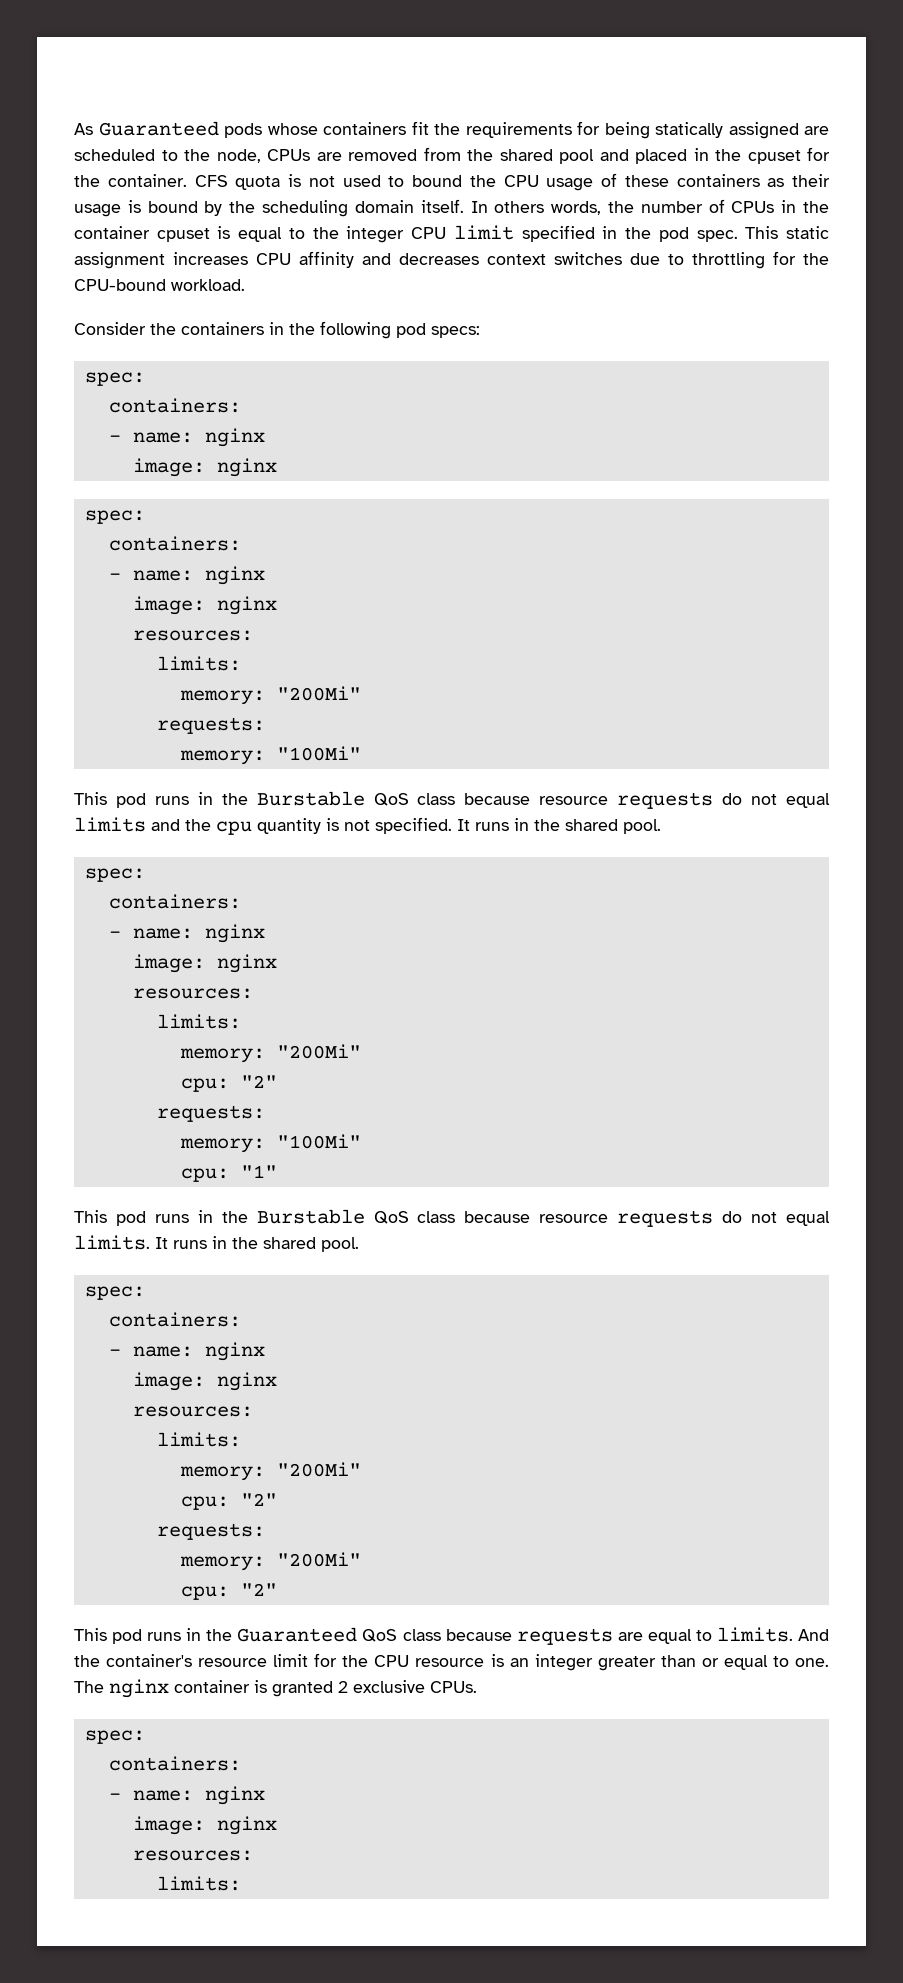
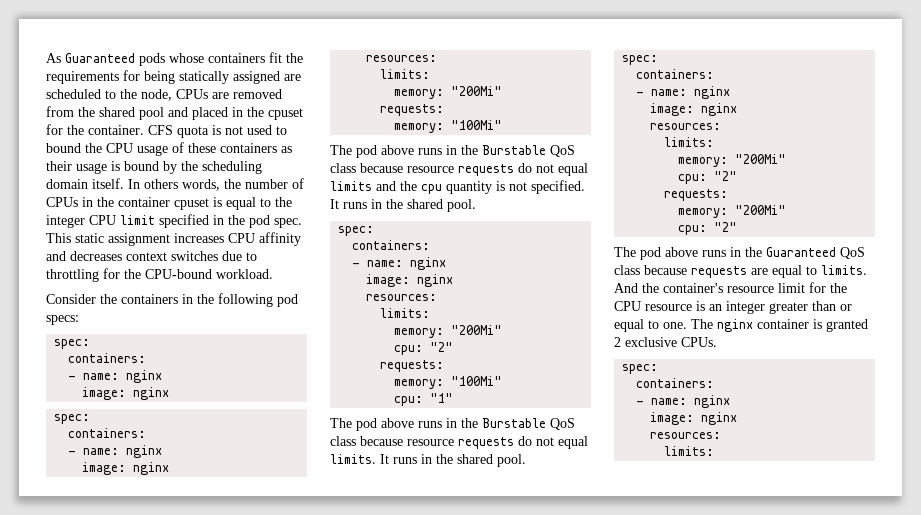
[74,792,146,808] This pod -> [330,145,414,158] The pod above
[74,1210,146,1226] This pod -> [330,418,414,431] The pod above
[74,1628,143,1644] This pod -> [614,247,698,260] The pod above

